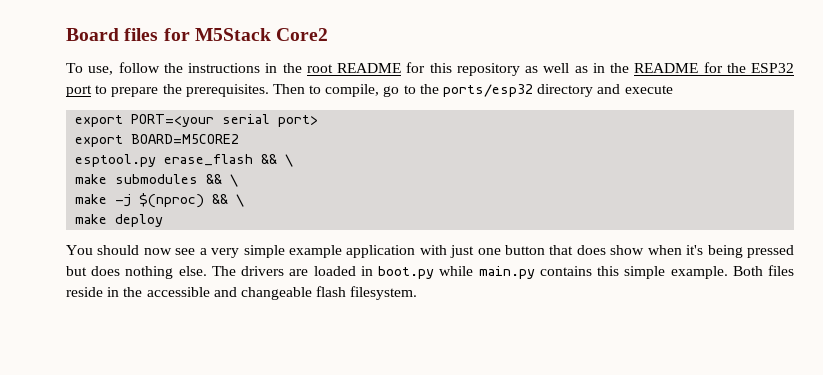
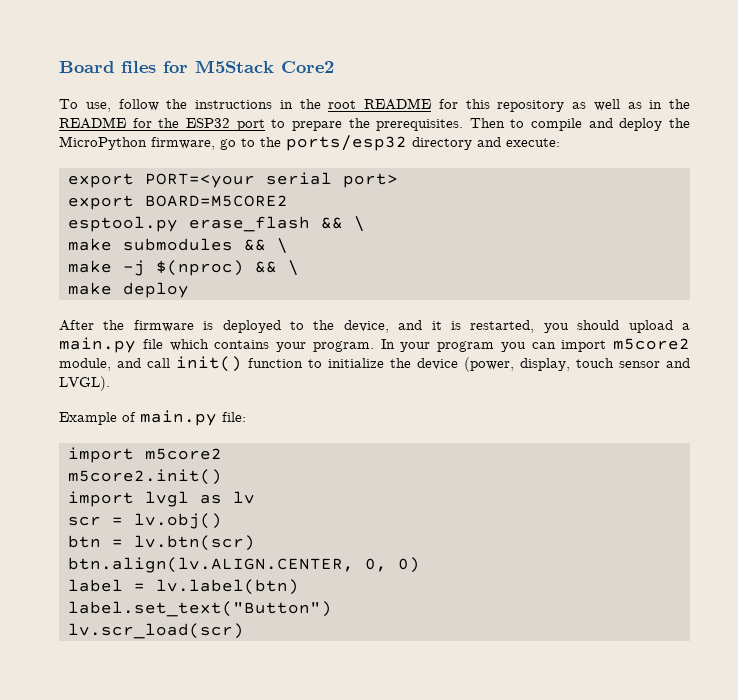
[325,84,380,97] compile, -> [531,118,690,131] [59,136,215,150] compile and deploy the MicroPython firmware,
[624,85,673,94] execute -> [506,138,560,147] execute:
[66,245,795,258] [66,265,795,279] [66,286,418,300] You should now see a very simple example application with just one button that does show when it's being pressed but does nothing else. The drivers are loaded in boot.py while main.py contains this simple example. Both files reside in the accessible and changeable flash filesystem. -> [59,320,690,333] [59,337,690,353] [59,356,690,372] [59,376,110,391] [59,410,246,426] [68,447,222,463] [68,469,222,485] [68,491,255,507] [68,513,222,529] [68,535,255,551] [68,557,420,573] [68,579,299,595] [68,601,332,617] [68,623,244,639] After the firmware is deployed to the device, and it is restarted, you should upload a main.py file which contains your program. In your program you can import m5core2 module, and call init() function to initialize the device (power, display, touch sensor and LVGL). // Example of main.py file: // import m5core2 // m5core2.init() // import lvgl as lv // scr = lv.obj() // btn = lv.btn(scr) // btn.align(lv.ALIGN.CENTER, 0, 0) // label = lv.label(btn) // label.set_text("Button") // lv.scr_load(scr)

